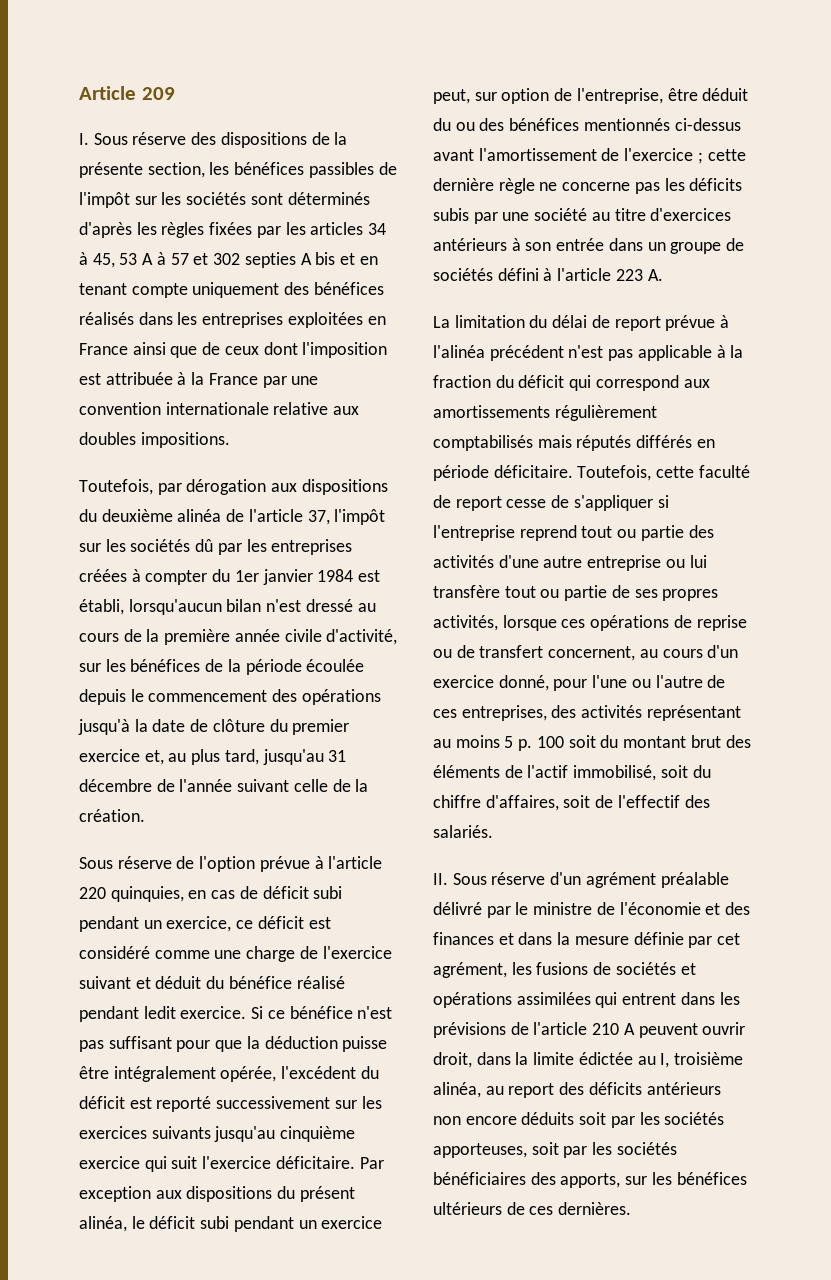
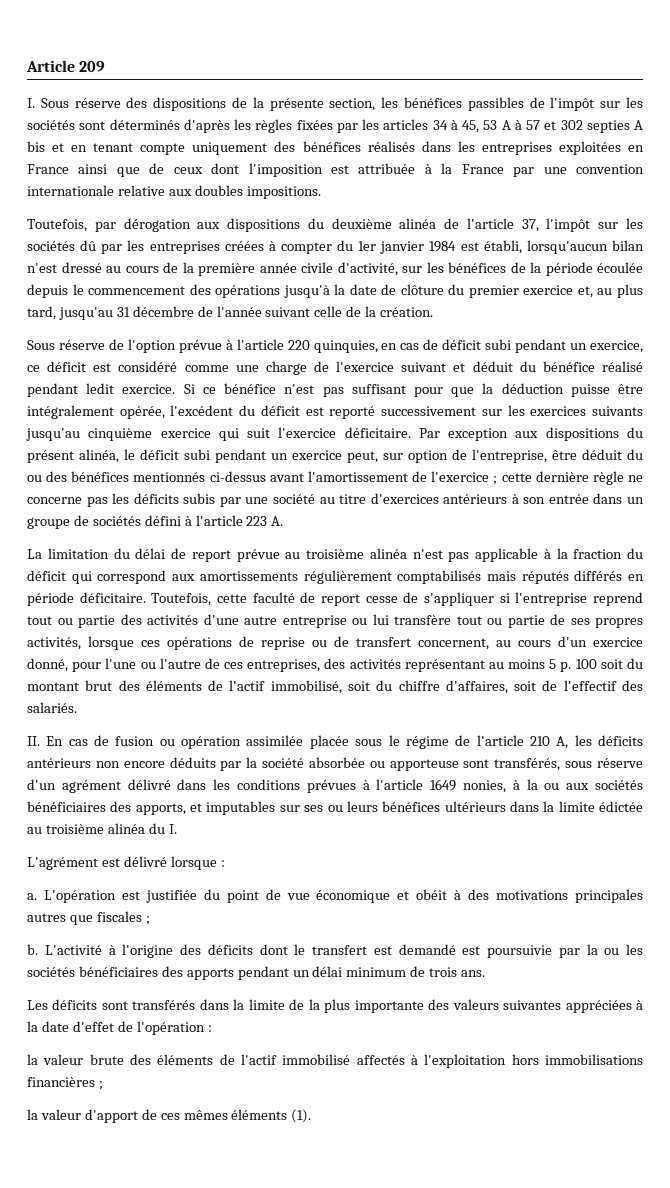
[720,315,730,328] [433,345,564,361] à l'alinéa précédent -> [285,548,407,559] au troisième alinéa
[452,872,729,888] [433,902,751,918] [433,932,741,948] [433,962,696,978] [433,992,740,1008] [433,1022,746,1038] [433,1052,472,1068] Sous réserve d'un agrément préalable délivré par le ministre de l'économie et des finances et dans la mesure définie par cet agrément, les fusions de sociétés et opérations assimilées qui entrent dans les prévisions de l'article 210 A peuvent ouvrir droit, -> [46,735,644,749] [27,757,643,771] [27,779,643,793] [27,801,506,815] En cas de fusion ou opération assimilée placée sous le régime de l'article 210 A, les déficits antérieurs non encore déduits par la société absorbée ou apporteuse sont transférés, sous réserve d'un agrément délivré dans les conditions prévues à l'article 1649 nonies, à la ou aux sociétés bénéficiaires des apports, et imputables sur ses ou leurs bénéfices ultérieurs
[660,1052,744,1068] [433,1082,721,1098] [433,1112,725,1128] [433,1142,677,1158] [433,1172,747,1188] [433,1202,632,1215] I, troisième alinéa, au report des déficits antérieurs non encore déduits soit par les sociétés apporteuses, soit par les sociétés bénéficiaires des apports, sur les bénéfices ultérieurs de ces dernières. -> [45,823,177,834] [27,856,225,870] [27,889,644,903] [27,911,150,925] [27,944,643,958] [27,966,486,980] [27,999,643,1013] [27,1021,212,1035] [27,1054,643,1068] [27,1077,103,1090] [27,1109,312,1123] troisième alinéa du I. // L'agrément est délivré lorsque : // a. L'opération est justifiée du point de vue économique et obéit à des motivations principales autres que fiscales ; // b. L'activité à l'origine des déficits dont le transfert est demandé est poursuivie par la ou les sociétés bénéficiaires des apports pendant un délai minimum de trois ans. // Les déficits sont transférés dans la limite de la plus importante des valeurs suivantes appréciées à la date d'effet de l'opération : // la valeur brute des éléments de l'actif immobilisé affectés à l'exploitation hors immobilisations financières ; // la valeur d'apport de ces mêmes éléments (1).

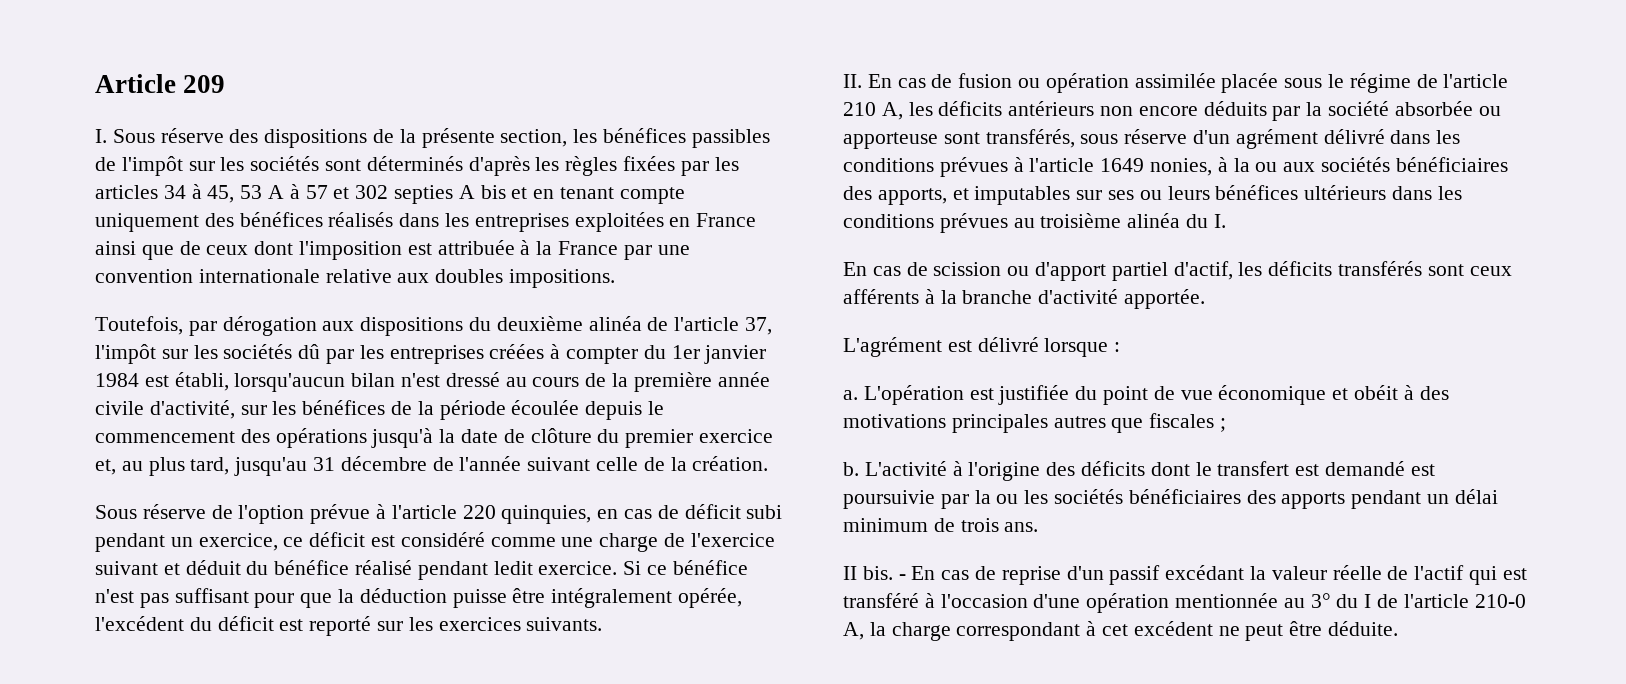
[381,406,477,416] successivement -> (372, 626) none
[592,406,644,416] [26,427,643,441] [27,449,643,463] [27,471,643,485] [27,493,644,507] [27,515,284,529] [27,548,643,562] [27,570,644,584] [27,592,644,606] [27,614,643,628] [27,636,643,650] [27,658,643,672] [27,680,644,694] [27,702,77,713] suivants jusqu'au cinquième exercice qui suit l'exercice déficitaire. Par exception aux dispositions du présent alinéa, le déficit subi pendant un exercice peut, sur option de l'entreprise, être déduit du ou des bénéfices mentionnés ci-dessus avant l'amortissement de l'exercice ; cette dernière règle ne concerne pas les déficits subis par une société au titre d'exercices antérieurs à son entrée dans un groupe de sociétés défini à l'article 223 A. // La limitation du délai de report prévue au troisième alinéa n'est pas applicable à la fraction du déficit qui correspond aux amortissements régulièrement comptabilisés mais réputés différés en période déficitaire. Toutefois, cette faculté de report cesse de s'appliquer si l'entreprise reprend tout ou partie des activités d'une autre entreprise ou lui transfère tout ou partie de ses propres activités, lorsque ces opérations de reprise ou de transfert concernent, au cours d'un exercice donné, pour l'une ou l'autre de ces entreprises, des activités représentant au moins 5 p. 100 soit du montant brut des éléments de l'actif immobilisé, soit du chiffre d'affaires, soit de l'effectif des salariés. -> [526,617,603,631] suivants.
[543,801,644,812] la limite édictée -> [1437,186,1462,200] [843,213,1008,233] les conditions prévues
(177, 829) none -> [843,261,1512,281] [843,289,1206,309] // En cas de scission ou d'apport partiel d'actif, les déficits transférés sont ceux afférents à la branche d'activité apportée.
[27,999,643,1013] [27,1021,212,1035] [27,1054,643,1068] [27,1077,103,1090] [27,1109,312,1123] Les déficits sont transférés dans la limite de la plus importante des valeurs suivantes appréciées à la date d'effet de l'opération : // la valeur brute des éléments de l'actif immobilisé affectés à l'exploitation hors immobilisations financières ; // la valeur d'apport de ces mêmes éléments (1). -> [843,565,1527,585] [843,593,1526,613] [843,621,1399,641] II bis. - En cas de reprise d'un passif excédant la valeur réelle de l'actif qui est transféré à l'occasion d'une opération mentionnée au 3° du I de l'article 210-0 A, la charge correspondant à cet excédent ne peut être déduite.

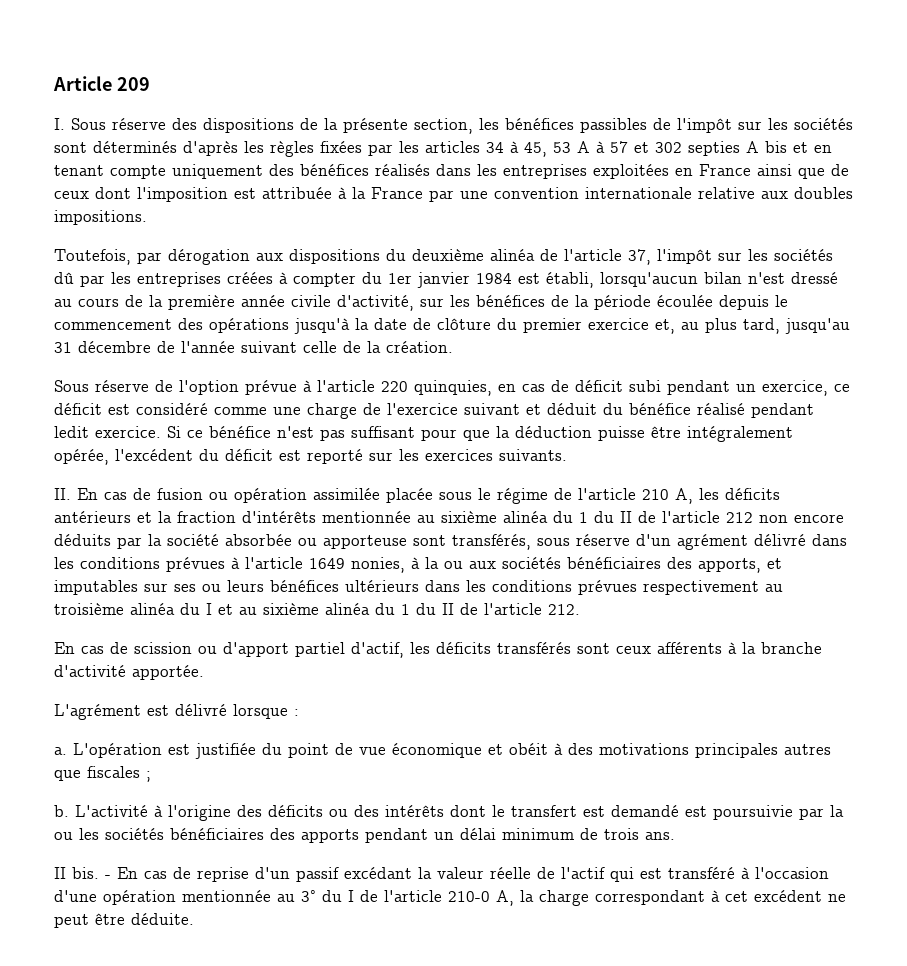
(1095, 108) none -> [137,511,753,523] et la fraction d'intérêts mentionnée au sixième alinéa du 1 du II de l'article 212
(1008, 223) none -> [643,580,759,595] respectivement
[1213,214,1226,228] I. -> [206,603,580,615] I et au sixième alinéa du 1 du II de l'article 212.
(1146, 468) none -> [329,805,444,817] ou des intérêts

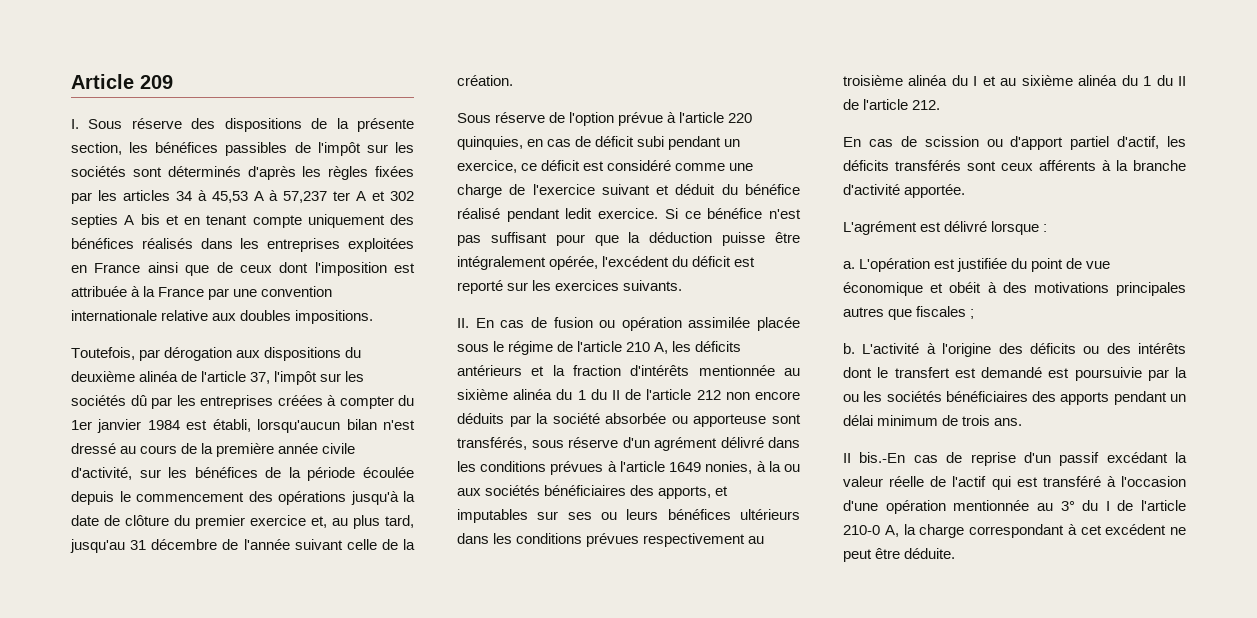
[524,141,628,157] 45, 53 A à 57 -> [211,190,367,203] 45,53 A à 57,237 ter A
[72,867,138,879] bis. - En -> [859,452,906,463] bis.-En

